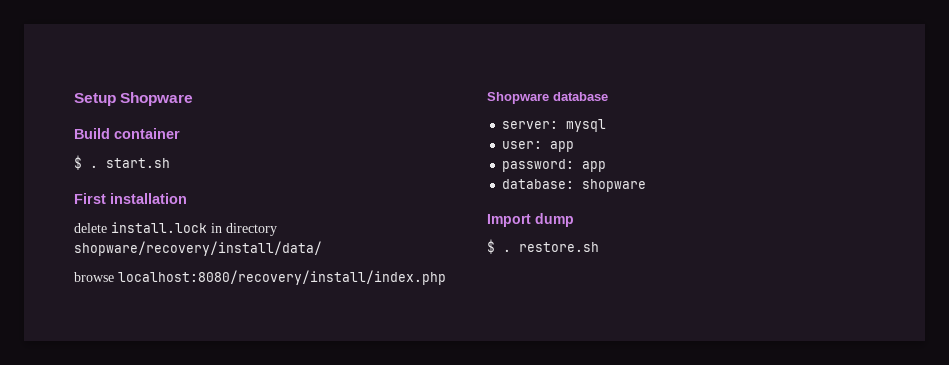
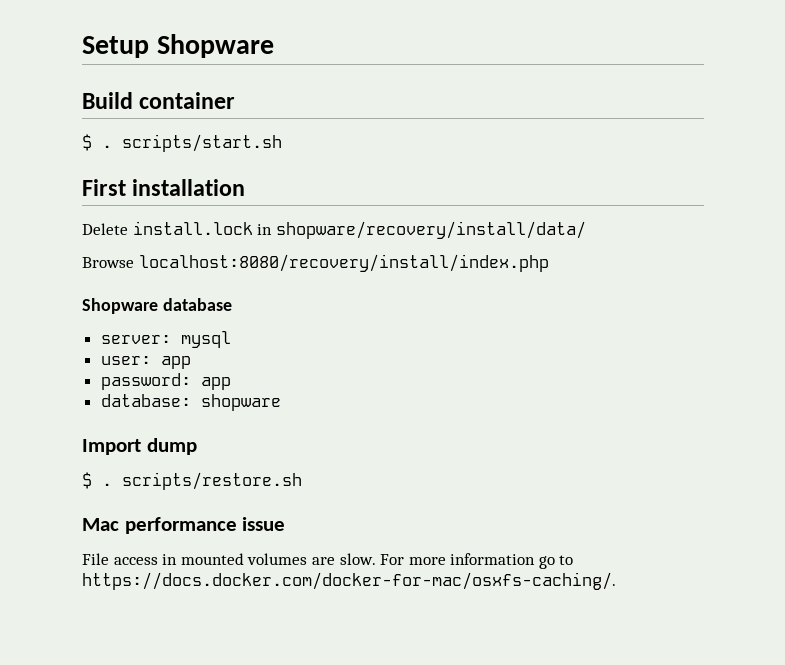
[106,158,170,168] start.sh -> [122,134,282,152] scripts/start.sh
[74,223,107,233] delete -> [82,223,128,235] Delete
[226,223,277,236] directory -> (273, 229) none
[74,272,114,282] browse -> [82,257,134,268] Browse
[519,242,599,252] restore.sh -> [122,472,302,490] [82,517,286,534] [82,553,574,569] [82,572,616,590] scripts/restore.sh // Mac performance issue // File access in mounted volumes are slow. For more information go to https://docs.docker.com/docker-for-mac/osxfs-caching/.

